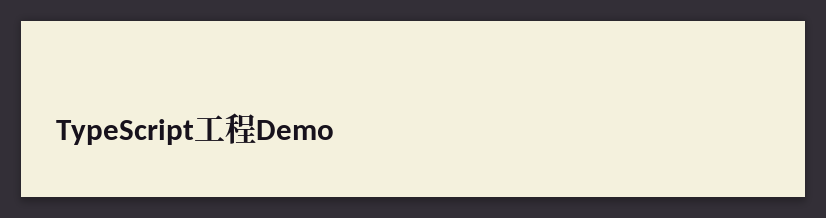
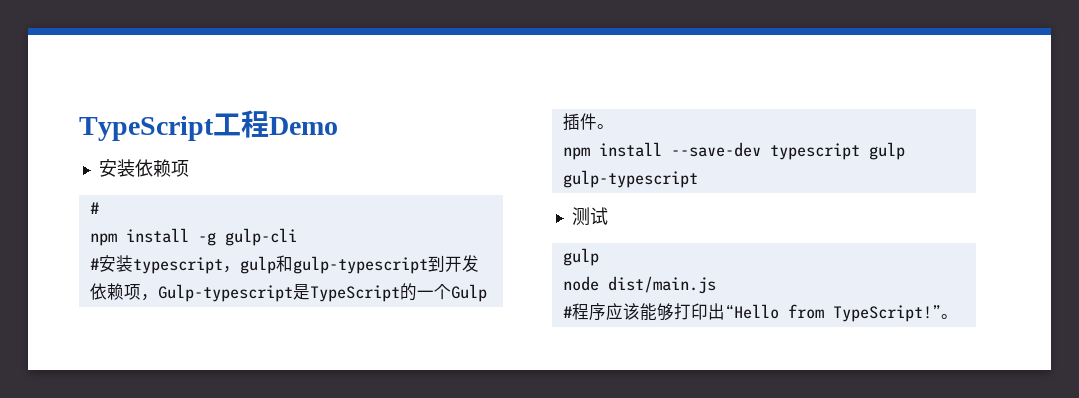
(334, 130) none -> [98,159,189,177] [89,202,99,214] [89,228,297,246] [89,255,479,274] [89,283,487,302] [562,113,614,131] [562,142,905,160] [562,170,698,188] [571,207,608,226] [562,248,599,266] [562,276,716,294] [562,303,958,322] // 安装依赖项 // # // npm install -g gulp-cli // #安装typescript，gulp和gulp-typescript到开发依赖项，Gulp-typescript是TypeScript的一个Gulp插件。 // npm install --save-dev typescript gulp gulp-typescript // 测试 // gulp // node dist/main.js // #程序应该能够打印出“Hello from TypeScript!”。

